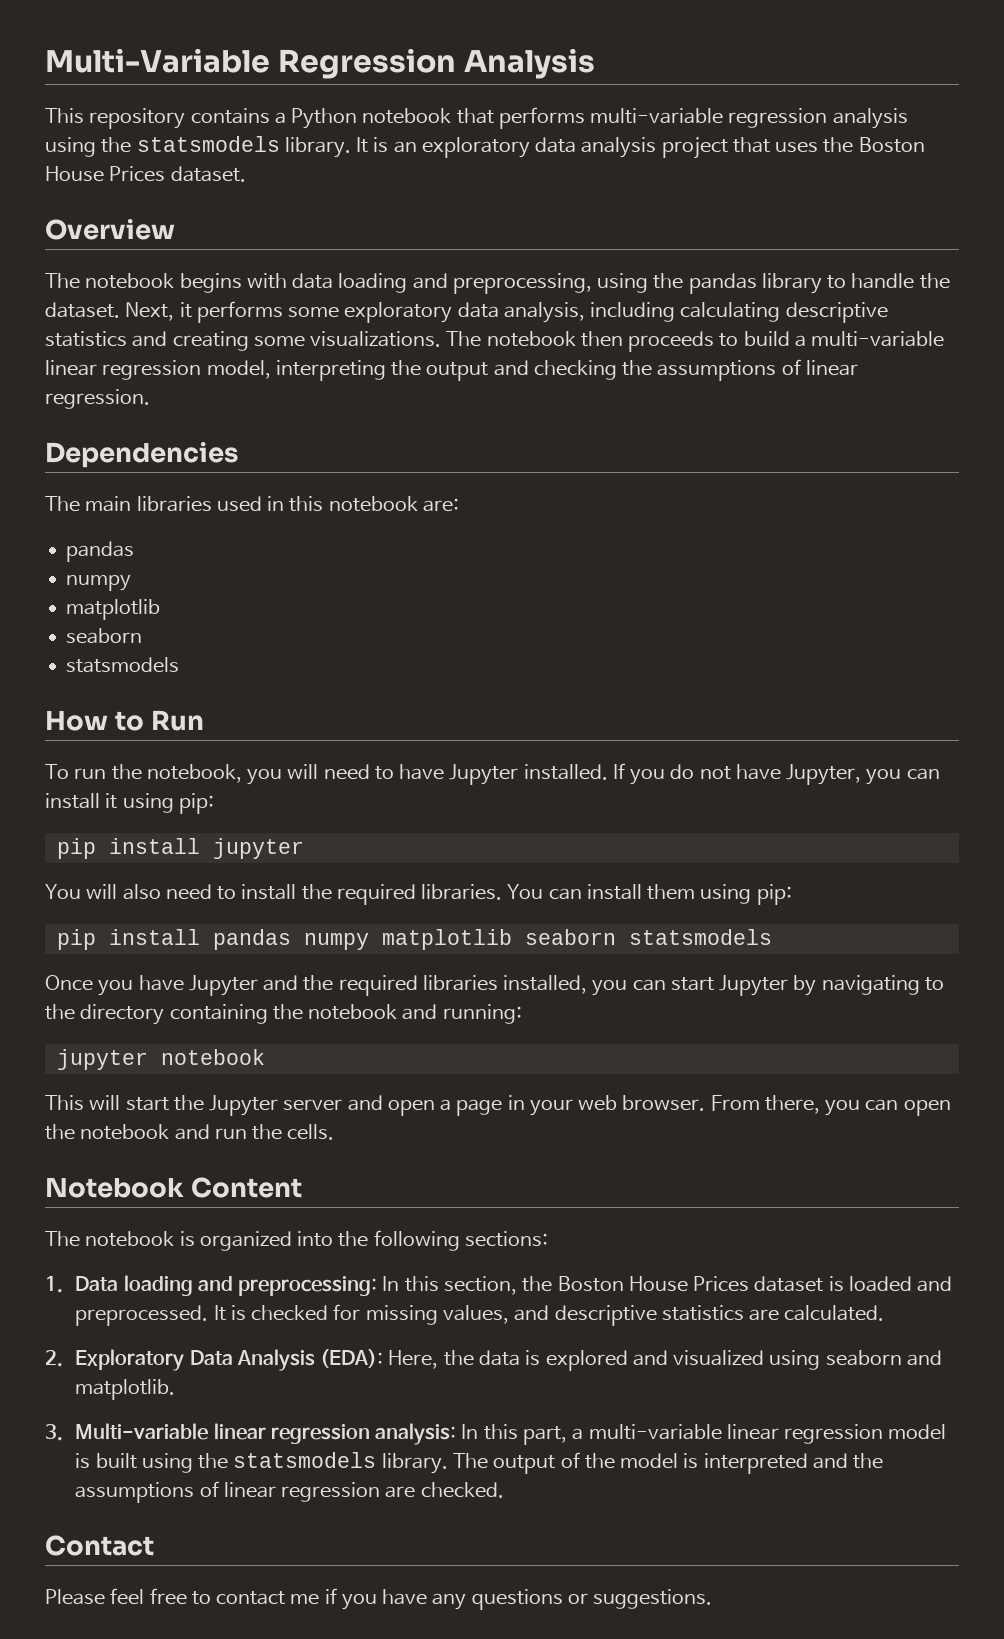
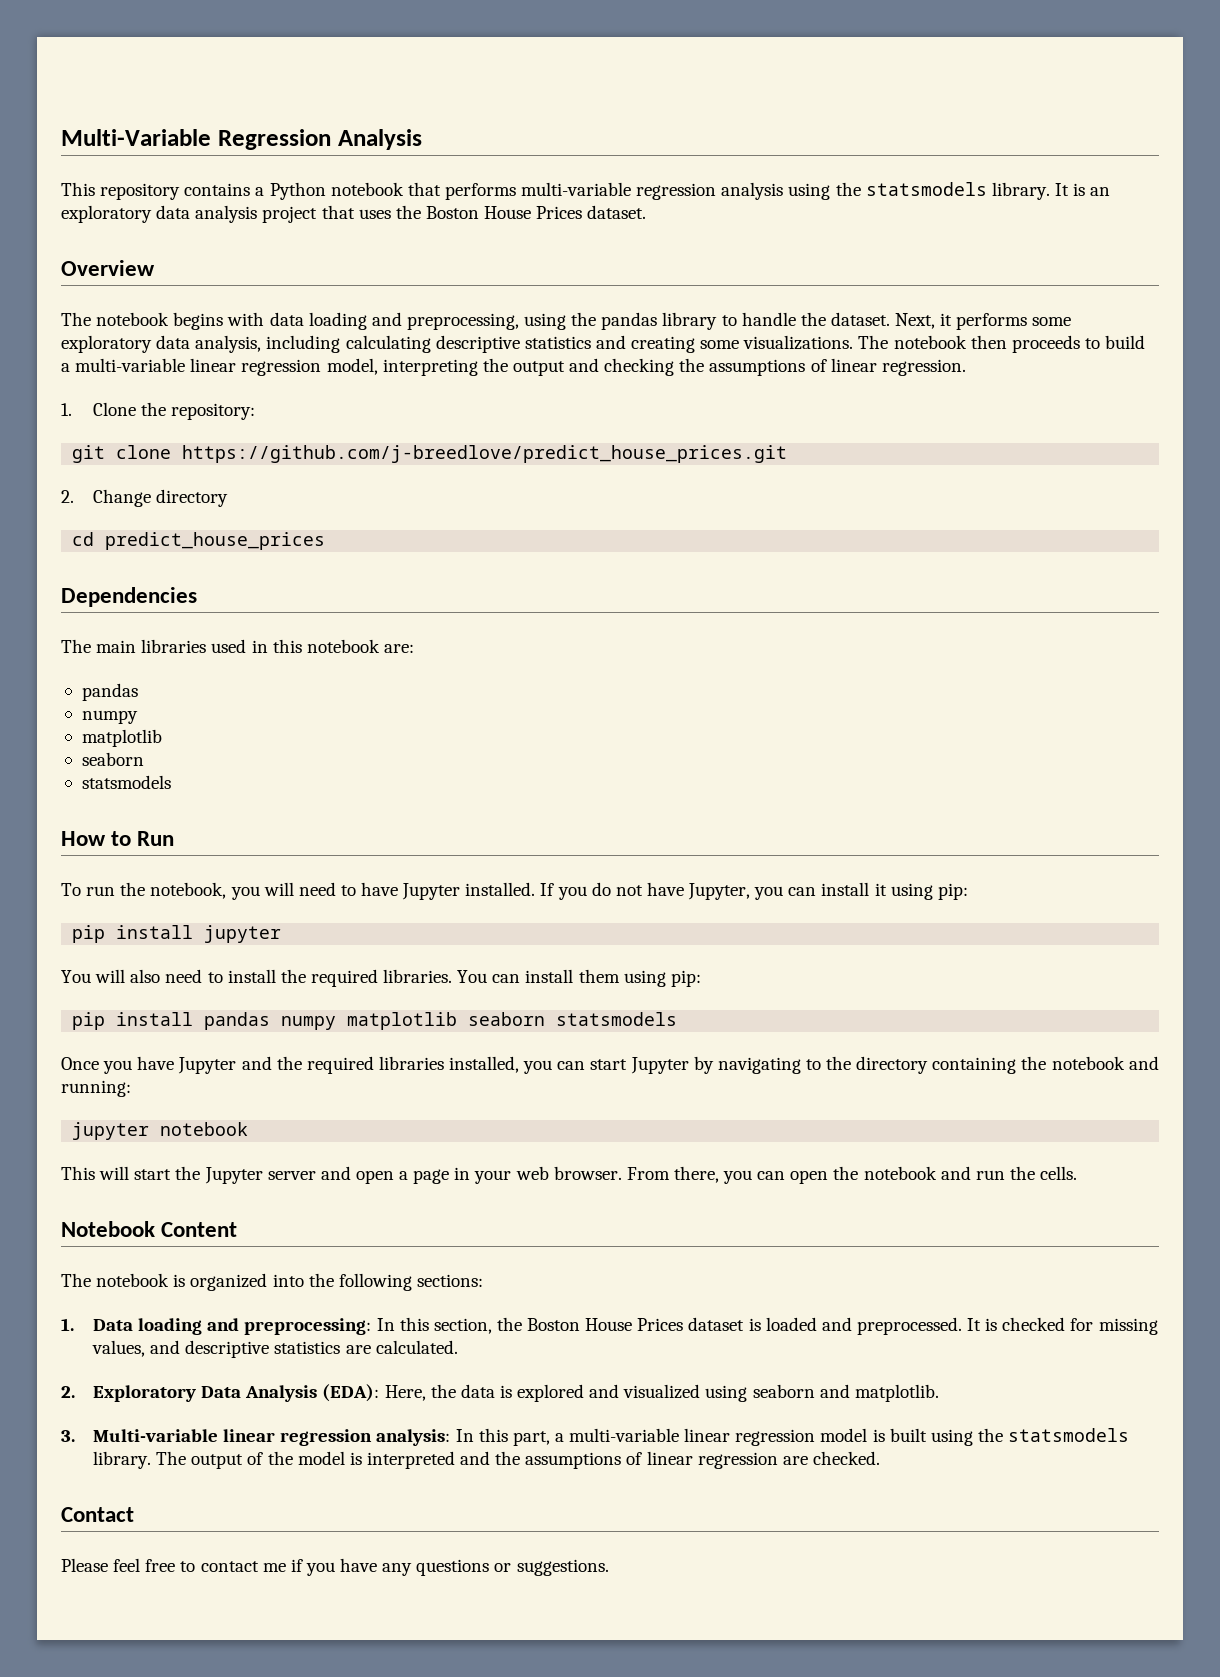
(150, 399) none -> [61,402,256,420] [72,445,788,463] [61,489,229,507] [72,532,326,550] // 1. Clone the repository: // git clone https://github.com/j-breedlove/predict_house_prices.git // 2. Change directory // cd predict_house_prices

